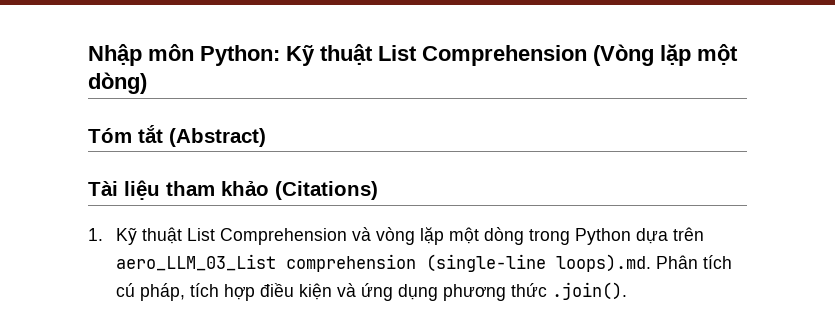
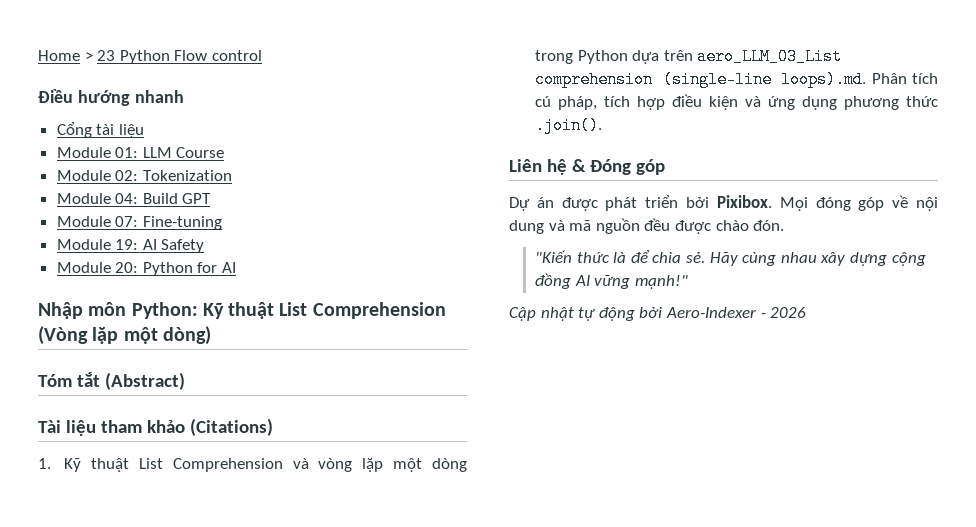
(88, 55) none -> [38,50,262,64] [38,89,184,106] [56,122,144,138] [56,147,225,158] [56,170,232,181] [56,193,212,204] [56,216,222,230] [56,239,205,253] [56,262,237,276] Home > 23 Python Flow control // Điều hướng nhanh // Cổng tài liệu // Module 01: LLM Course // Module 02: Tokenization // Module 04: Build GPT // Module 07: Fine-tuning // Module 19: AI Safety // Module 20: Python for AI //
(628, 291) none -> [509,159,665,175] [509,195,938,211] [509,218,785,234] [535,250,926,266] [535,273,688,289] [509,307,807,321] // Liên hệ & Đóng góp // Dự án được phát triển bởi Pixibox. Mọi đóng góp về nội dung và mã nguồn đều được chào đón. // "Kiến thức là để chia sẻ. Hãy cùng nhau xây dựng cộng đồng AI vững mạnh!" // Cập nhật tự động bởi Aero-Indexer - 2026

